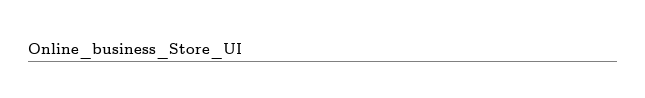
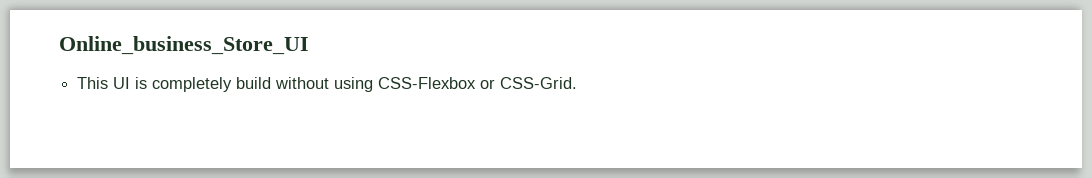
(242, 51) none -> [77,77,578,92] // This UI is completely build without using CSS-Flexbox or CSS-Grid.

